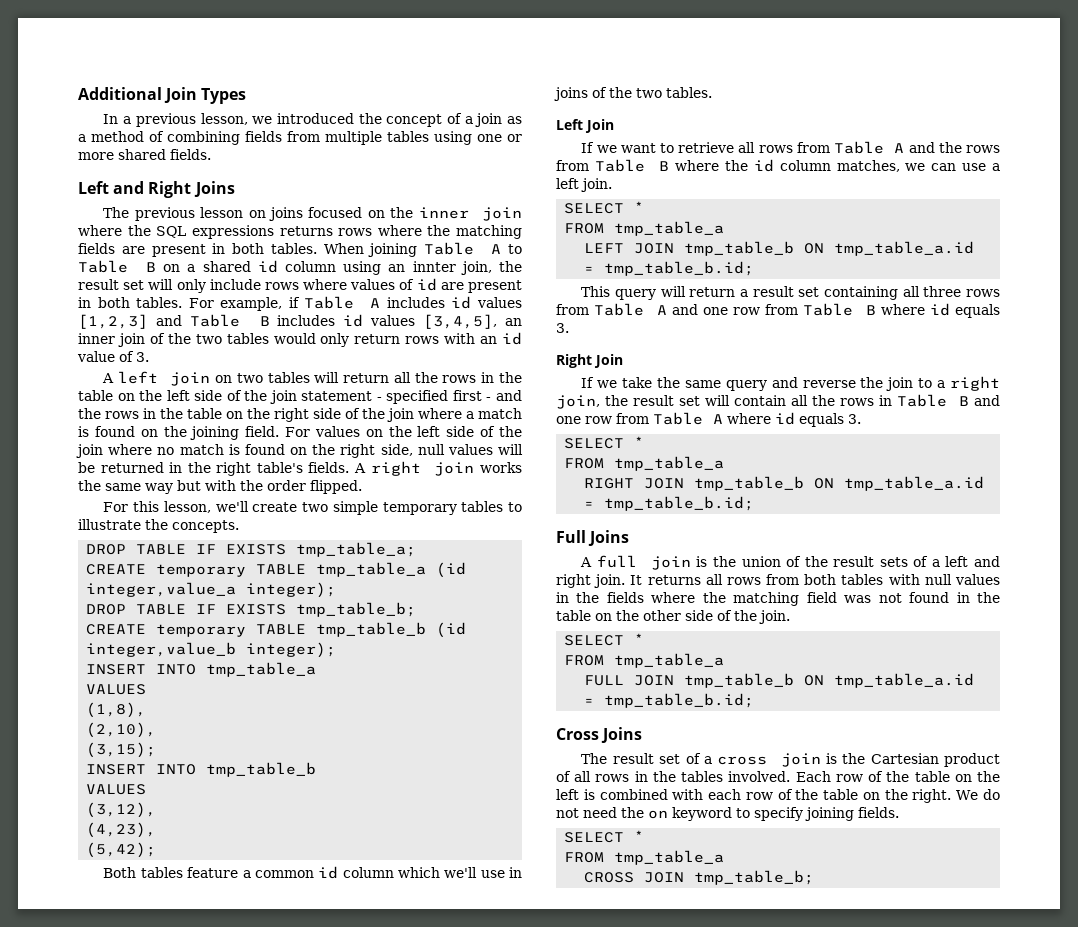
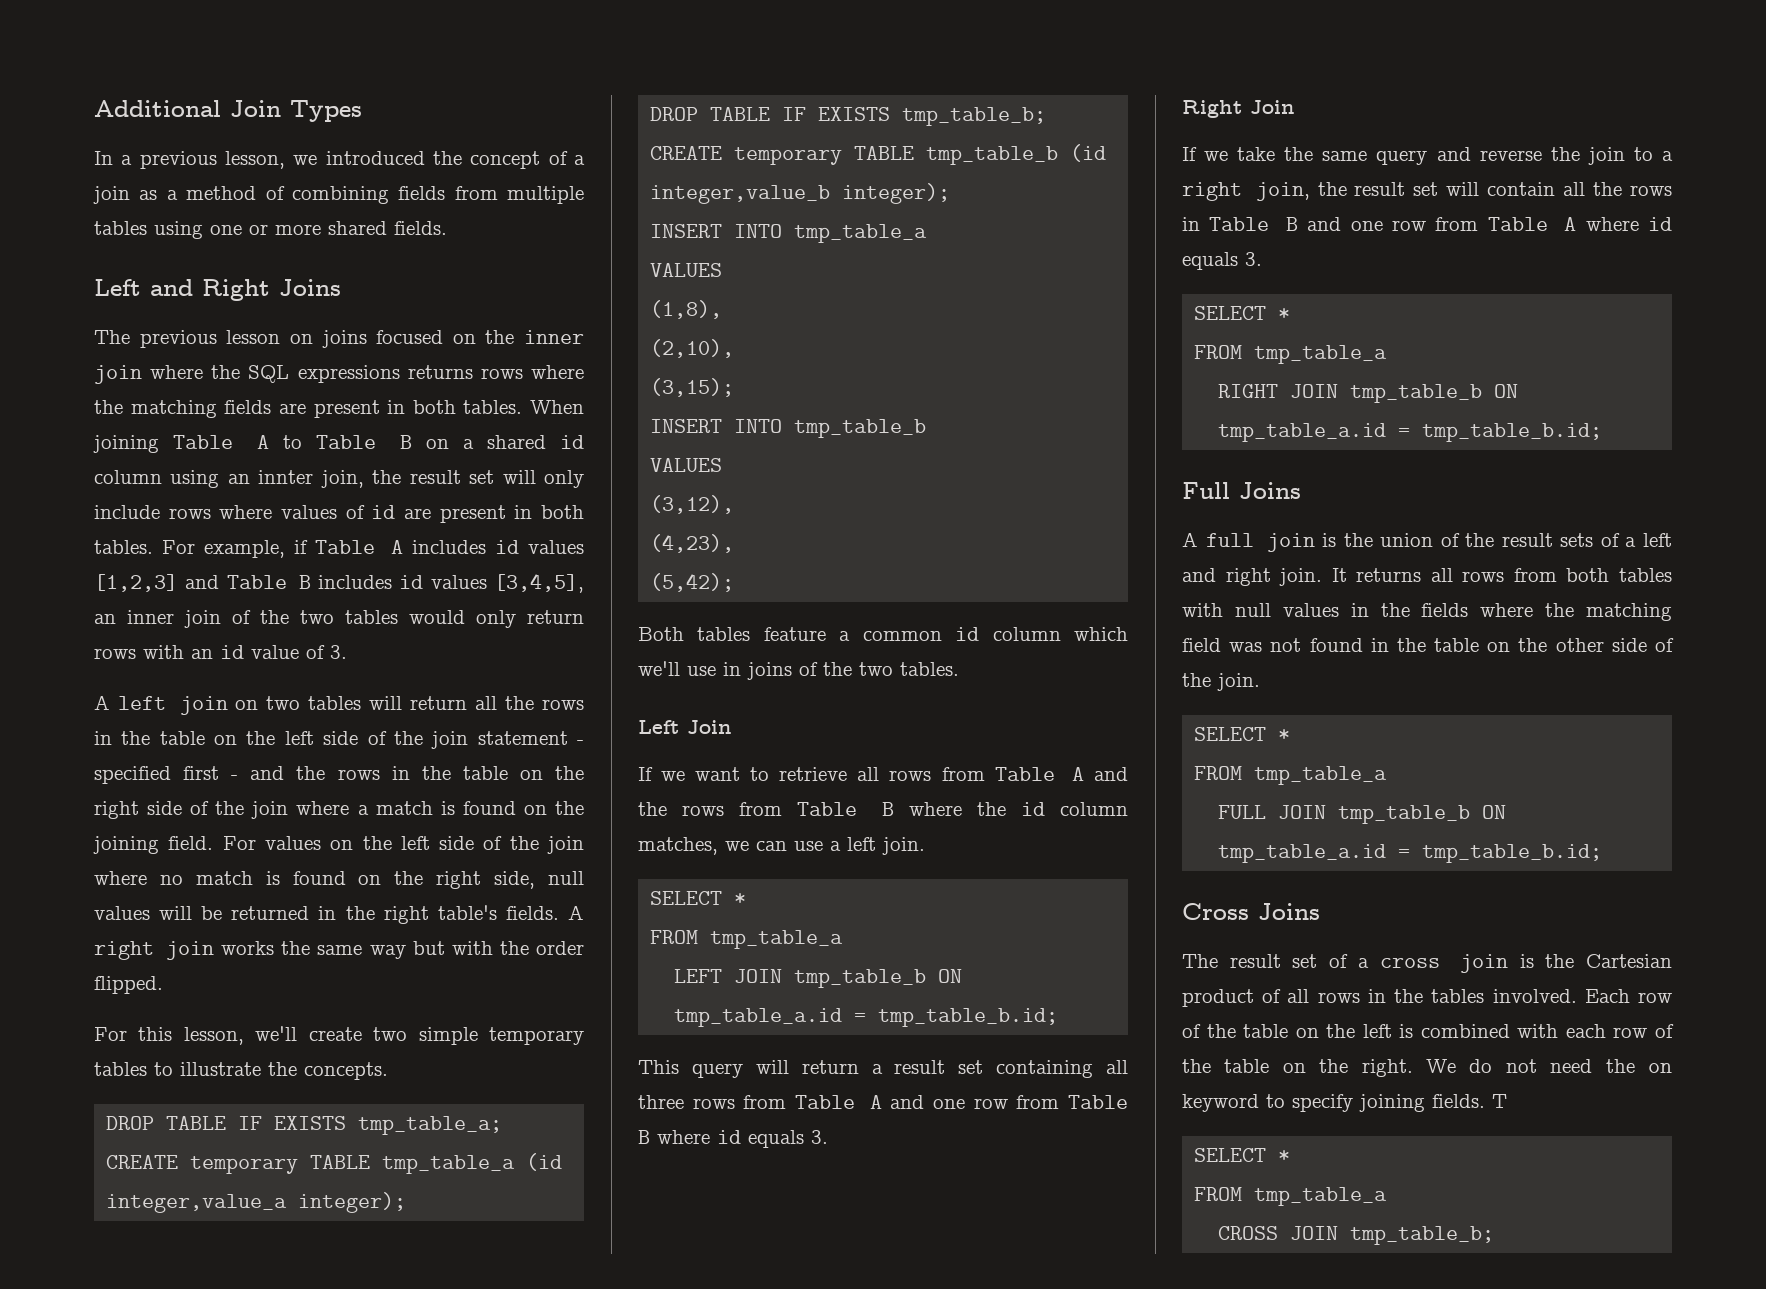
(899, 812) none -> [1492,1094,1507,1108] T

